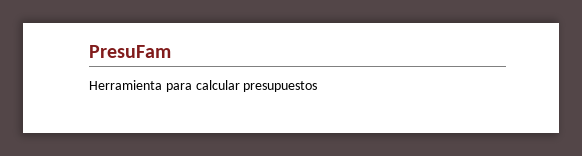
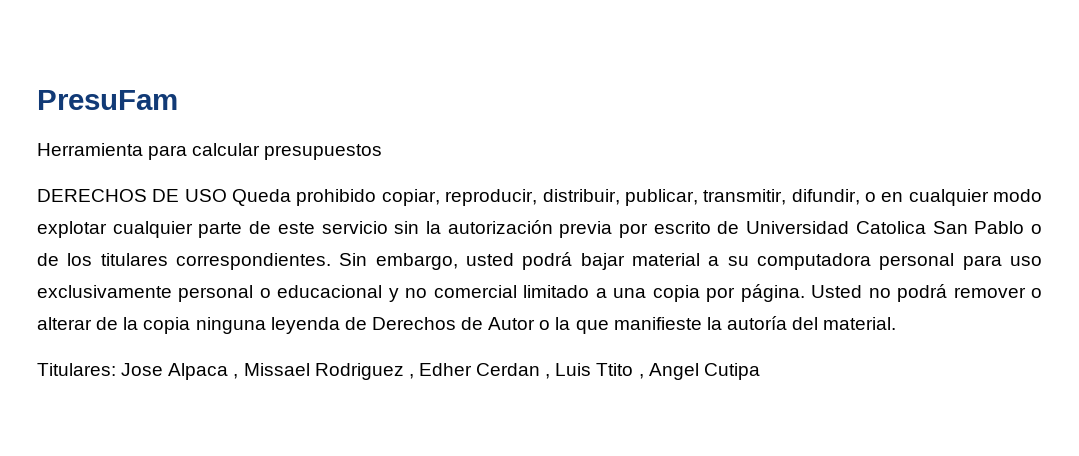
(318, 86) none -> [37,189,1043,206] [37,220,1043,238] [37,252,1043,270] [37,284,1043,302] [37,316,897,334] [37,363,760,380] // DERECHOS DE USO Queda prohibido copiar, reproducir, distribuir, publicar, transmitir, difundir, o en cualquier modo explotar cualquier parte de este servicio sin la autorización previa por escrito de Universidad Catolica San Pablo o de los titulares correspondientes. Sin embargo, usted podrá bajar material a su computadora personal para uso exclusivamente personal o educacional y no comercial limitado a una copia por página. Usted no podrá remover o alterar de la copia ninguna leyenda de Derechos de Autor o la que manifieste la autoría del material. // Titulares: Jose Alpaca , Missael Rodriguez , Edher Cerdan , Luis Ttito , Angel Cutipa

